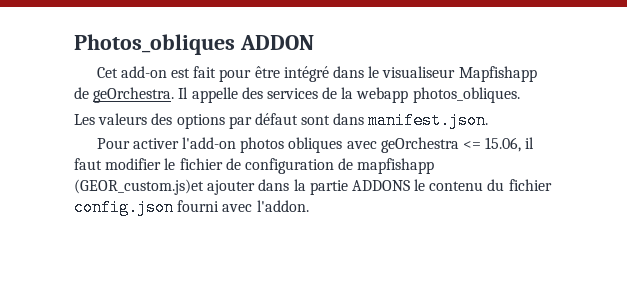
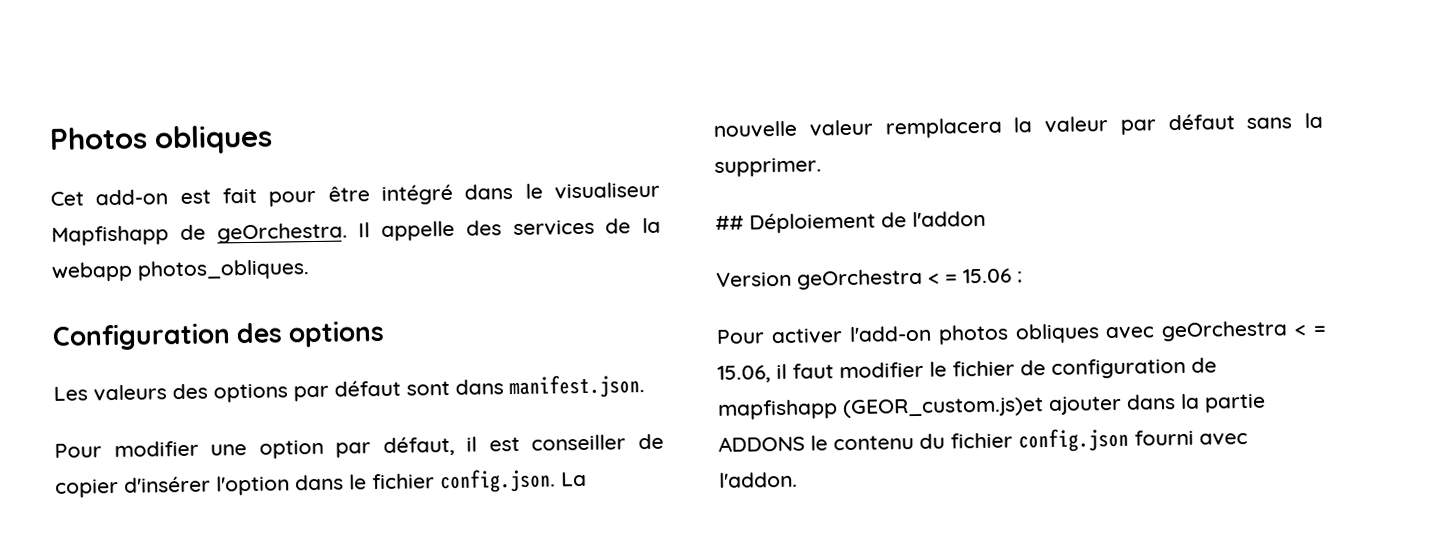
[74,34,314,55] Photos_obliques ADDON -> [49,124,273,155] Photos obliques
(520, 95) none -> [52,319,386,351] // Configuration des options
(489, 120) none -> [54,433,664,459] [55,468,587,498] [713,112,1323,139] [714,157,822,177] [715,210,986,234] [716,268,1023,290] // Pour modifier une option par défaut, il est conseiller de copier d'insérer l'option dans le fichier config.json. La nouvelle valeur remplacera la valeur par défaut sans la supprimer. // ## Déploiement de l'addon // Version geOrchestra < = 15.06 :
[463,141,482,149] <= -> [1294,325,1327,336] < =

